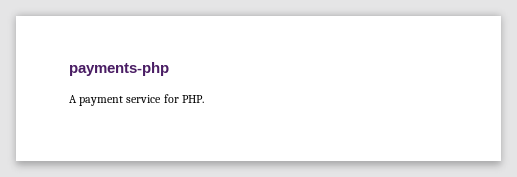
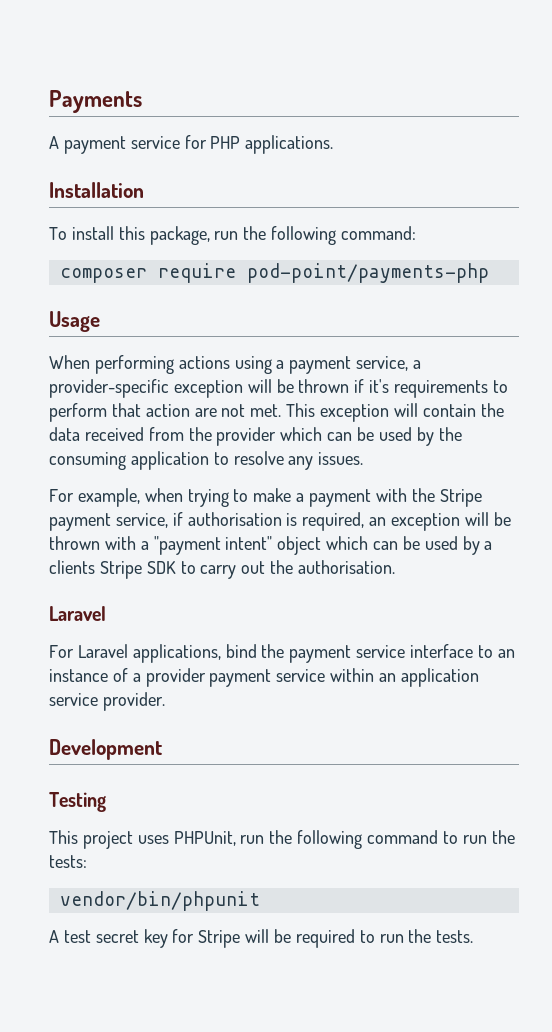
[69,62,169,76] payments-php -> [49,90,142,113] Payments
[181,95,204,103] PHP. -> [210,135,334,154] [49,182,144,198] [49,226,417,245] [59,263,489,283] [49,311,100,332] [49,355,422,374] [49,379,508,398] [49,403,504,422] [49,427,462,446] [49,451,364,470] [49,488,482,507] [49,512,511,531] [49,536,493,555] [49,560,396,579] [49,606,106,621] [49,644,515,663] [49,668,479,687] [49,692,165,711] [49,739,162,760] [49,792,106,812] [49,830,515,849] [49,855,87,868] [59,891,260,911] [49,929,474,948] PHP applications. // Installation // To install this package, run the following command: // composer require pod-point/payments-php // Usage // When performing actions using a payment service, a provider-specific exception will be thrown if it's requirements to perform that action are not met. This exception will contain the data received from the provider which can be used by the consuming application to resolve any issues. // For example, when trying to make a payment with the Stripe payment service, if authorisation is required, an exception will be thrown with a "payment intent" object which can be used by a clients Stripe SDK to carry out the authorisation. // Laravel // For Laravel applications, bind the payment service interface to an instance of a provider payment service within an application service provider. // Development // Testing // This project uses PHPUnit, run the following command to run the tests: // vendor/bin/phpunit // A test secret key for Stripe will be required to run the tests.

